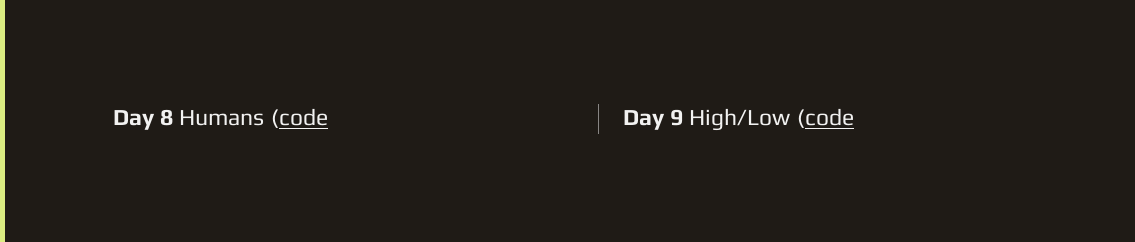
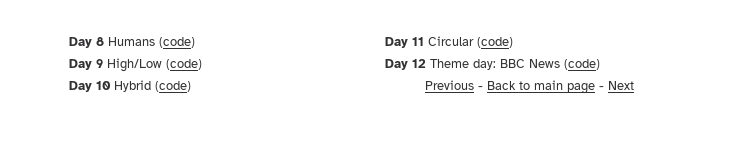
[270,108,328,128] (code -> [159,37,195,48] (code)
[796,108,854,128] (code -> [166,59,202,70] [69,80,191,92] [385,36,513,48] [385,59,600,70] [425,80,634,94] (code) // Day 10 Hybrid (code) // Day 11 Circular (code) // Day 12 Theme day: BBC News (code) // Previous - Back to main page - Next

